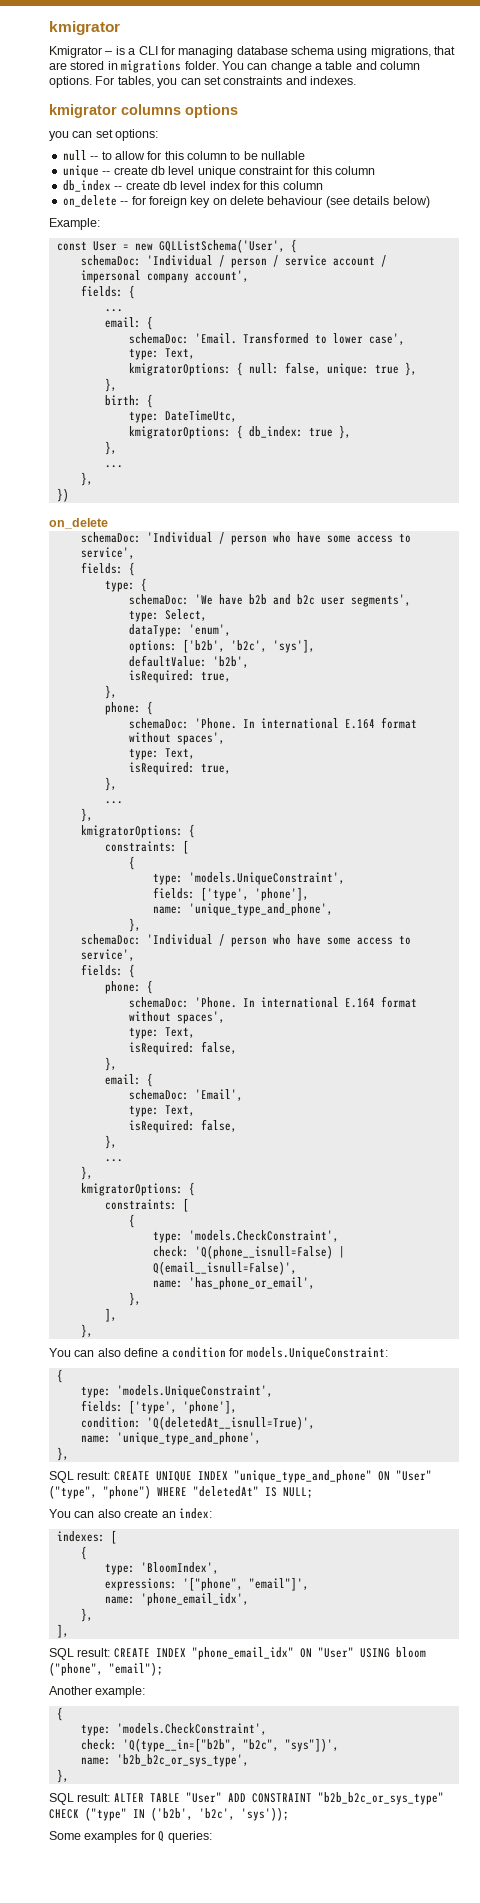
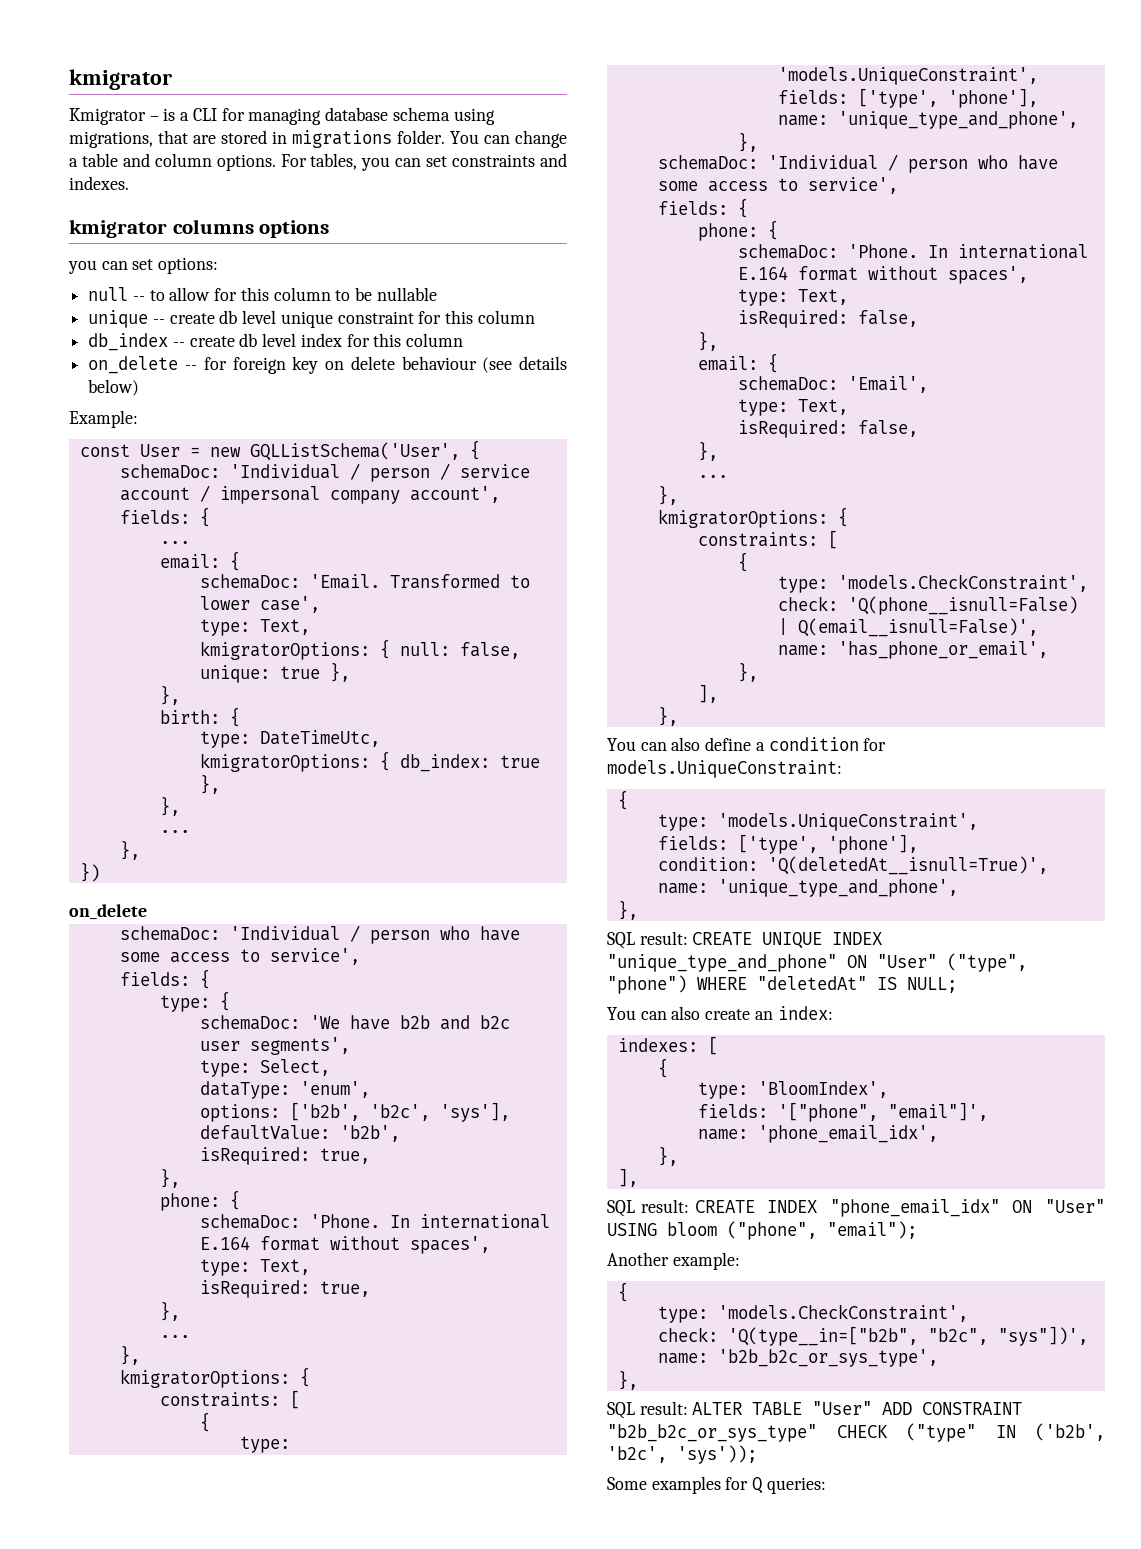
[104,1578,177,1591] expressions: -> [697,1104,768,1118] fields:

